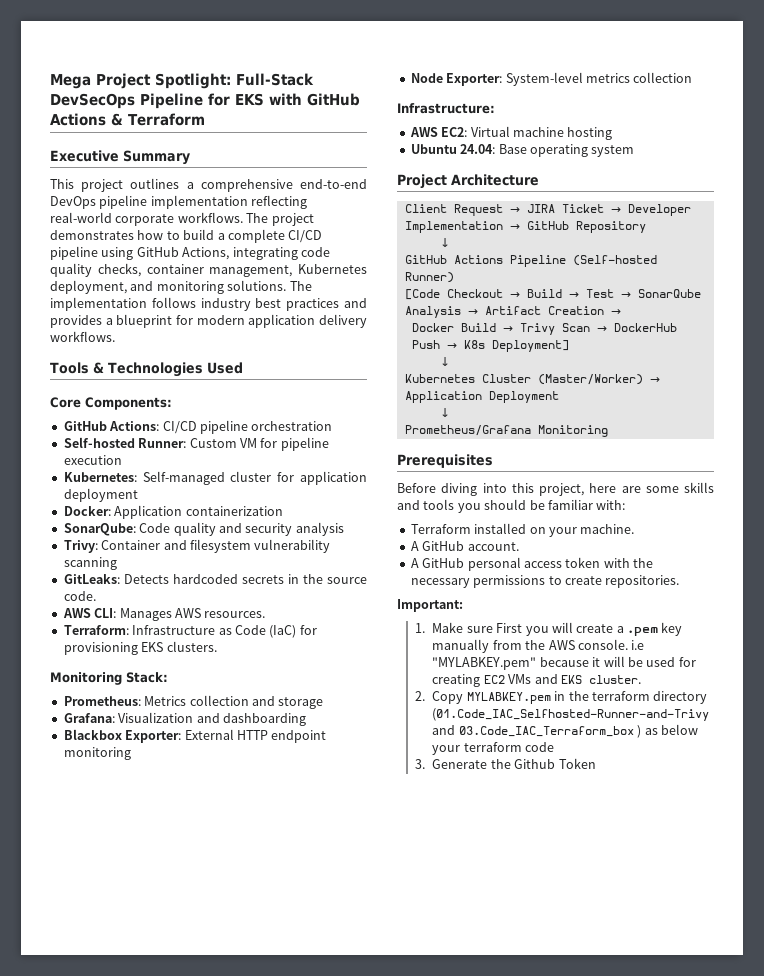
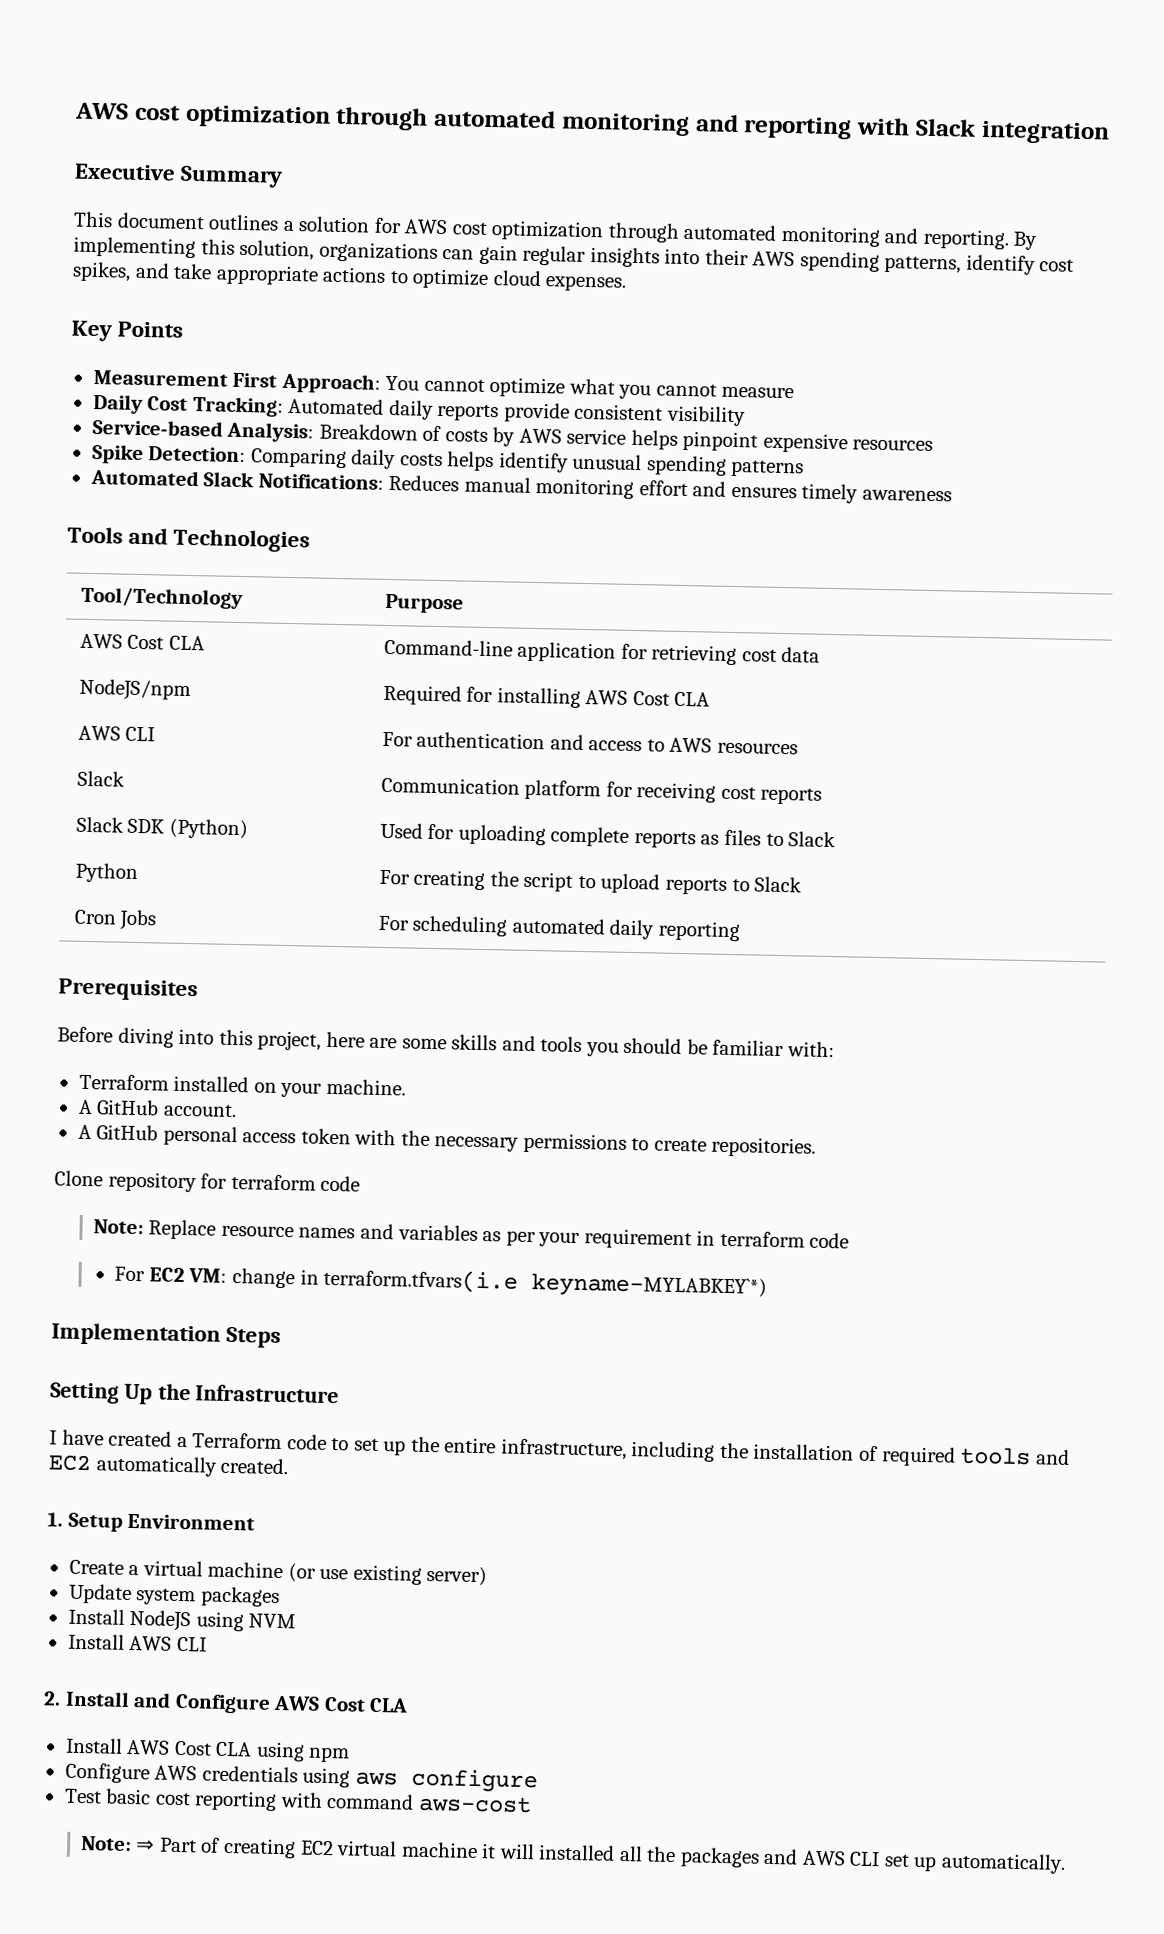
[50,73,314,89] [50,93,360,109] [50,113,205,126] Mega Project Spotlight: Full-Stack DevSecOps Pipeline for EKS with GitHub Actions & Terraform -> [75,102,1110,145] AWS cost optimization through automated monitoring and reporting with Slack integration
[81,179,124,192] project -> [116,212,205,230] document
[200,179,367,192] [50,195,308,209] [50,212,314,226] [50,229,323,243] [50,246,330,260] [50,263,367,277] [50,280,312,294] [50,297,368,311] [50,314,367,328] [50,331,115,342] comprehensive end-to-end DevOps pipeline implementation reflecting real-world corporate workflows. The project demonstrates how to build a complete CI/CD pipeline using GitHub Actions, integrating code quality checks, container management, Kubernetes deployment, and monitoring solutions. The implementation follows industry best practices and provides a blueprint for modern application delivery workflows. -> [298,216,1038,251] [73,236,1075,276] [72,261,627,292] [71,320,184,342] [92,369,795,400] [92,393,746,427] [91,418,934,454] [91,443,805,478] [89,468,952,504] solution for AWS cost optimization through automated monitoring and reporting. By implementing this solution, organizations can gain regular insights into their AWS spending patterns, identify cost spikes, and take appropriate actions to optimize cloud expenses. // Key Points // Measurement First Approach: You cannot optimize what you cannot measure // Daily Cost Tracking: Automated daily reports provide consistent visibility // Service-based Analysis: Breakdown of costs by AWS service helps pinpoint expensive resources // Spike Detection: Comparing daily costs helps identify unusual spending patterns // Automated Slack Notifications: Reduces manual monitoring effort and ensures timely awareness
[92,362,104,374] & -> [128,527,169,545] and
[206,362,243,374] [50,397,172,410] [63,420,333,434] [63,437,329,451] [63,455,122,465] [63,471,367,485] [63,488,138,502] [63,505,283,519] [63,522,344,536] [63,539,331,553] [63,557,117,570] [63,574,367,584] [63,591,96,601] [62,608,266,621] [63,625,317,638] [63,641,217,655] [50,672,168,685] [63,695,324,709] [63,712,306,726] [63,729,327,743] [63,747,131,760] [410,72,693,86] [397,103,495,114] [409,126,613,140] [410,144,635,157] [397,174,539,189] [404,204,691,216] [404,221,646,233] [439,238,450,247] [404,255,657,267] [404,272,454,283] [404,289,701,300] [404,306,621,318] [411,323,677,335] [411,340,569,352] [439,357,450,366] [404,374,660,385] [404,391,559,403] [439,408,450,417] [404,425,608,437] Used // Core Components: // GitHub Actions: CI/CD pipeline orchestration // Self-hosted Runner: Custom VM for pipeline execution // Kubernetes: Self-managed cluster for application deployment // Docker: Application containerization // SonarQube: Code quality and security analysis // Trivy: Container and filesystem vulnerability scanning // GitLeaks: Detects hardcoded secrets in the source code. // AWS CLI: Manages AWS resources. // Terraform: Infrastructure as Code (IaC) for provisioning EKS clusters. // Monitoring Stack: // Prometheus: Metrics collection and storage // Grafana: Visualization and dashboarding // Blackbox Exporter: External HTTP endpoint monitoring // Node Exporter: System-level metrics collection // Infrastructure: // AWS EC2: Virtual machine hosting // Ubuntu 24.04: Base operating system // Project Architecture // Client Request → JIRA Ticket → Developer Implementation → GitHub Repository // ↓ // GitHub Actions Pipeline (Self-hosted Runner) // [Code Checkout → Build → Test → SonarQube Analysis → Artifact Creation → // Docker Build → Trivy Scan → DockerHub Push → K8s Deployment] // ↓ // Kubernetes Cluster (Master/Worker) → Application Deployment // ↓ // Prometheus/Grafana Monitoring -> [80,586,243,610] [384,593,464,614] [79,633,205,651] [383,638,821,666] [78,678,191,702] [382,684,711,708] [77,725,156,742] [381,731,798,755] [76,770,125,787] [380,776,823,805] [75,816,248,840] [379,822,837,849] [74,862,138,883] [378,869,803,895] [73,909,158,931] [377,915,740,942] // Tool/Technology | Purpose // AWS Cost CLA | Command-line application for retrieving cost data // NodeJS/npm | Required for installing AWS Cost CLA // AWS CLI | For authentication and access to AWS resources // Slack | Communication platform for receiving cost reports // Slack SDK (Python) | Used for uploading complete reports as files to Slack // Python | For creating the script to upload reports to Slack // Cron Jobs | For scheduling automated daily reporting
[397,599,463,612] [414,622,683,636] [432,639,645,653] [432,656,696,670] [432,674,641,687] [414,691,708,704] [432,708,710,721] [432,724,698,738] [432,742,555,755] [414,758,596,769] Important: // 1. Make sure First you will create a .pem key manually from the AWS console. i.e "MYLABKEY.pem" because it will be used for creating EC2 VMs and EKS cluster. // 2. Copy MYLABKEY.pem in the terraform directory (01.Code_IAC_Selfhosted-Runner-and-Trivy and 03.Code_IAC_Terraform_box ) as below your terraform code // 3. Generate the Github Token -> [54,1170,361,1193] [92,1219,850,1250] [114,1266,768,1299] [51,1322,282,1348] [50,1382,340,1405] [49,1429,1070,1467] [48,1454,289,1477] [47,1512,256,1532] [68,1559,488,1587] [68,1583,280,1607] [67,1608,297,1632] [67,1633,207,1652] [43,1690,409,1714] [64,1737,351,1763] [64,1762,538,1793] [63,1788,532,1814] [80,1836,1067,1874] Clone repository for terraform code // Note: Replace resource names and variables as per your requirement in terraform code // For EC2 VM: change in terraform.tfvars(i.e keyname-MYLABKEY`*) // Implementation Steps // Setting Up the Infrastructure // I have created a Terraform code to set up the entire infrastructure, including the installation of required tools and EC2 automatically created. // 1. Setup Environment // Create a virtual machine (or use existing server) // Update system packages // Install NodeJS using NVM // Install AWS CLI // 2. Install and Configure AWS Cost CLA // Install AWS Cost CLA using npm // Configure AWS credentials using aws configure // Test basic cost reporting with command aws-cost // Note: ⇒ Part of creating EC2 virtual machine it will installed all the packages and AWS CLI set up automatically.

